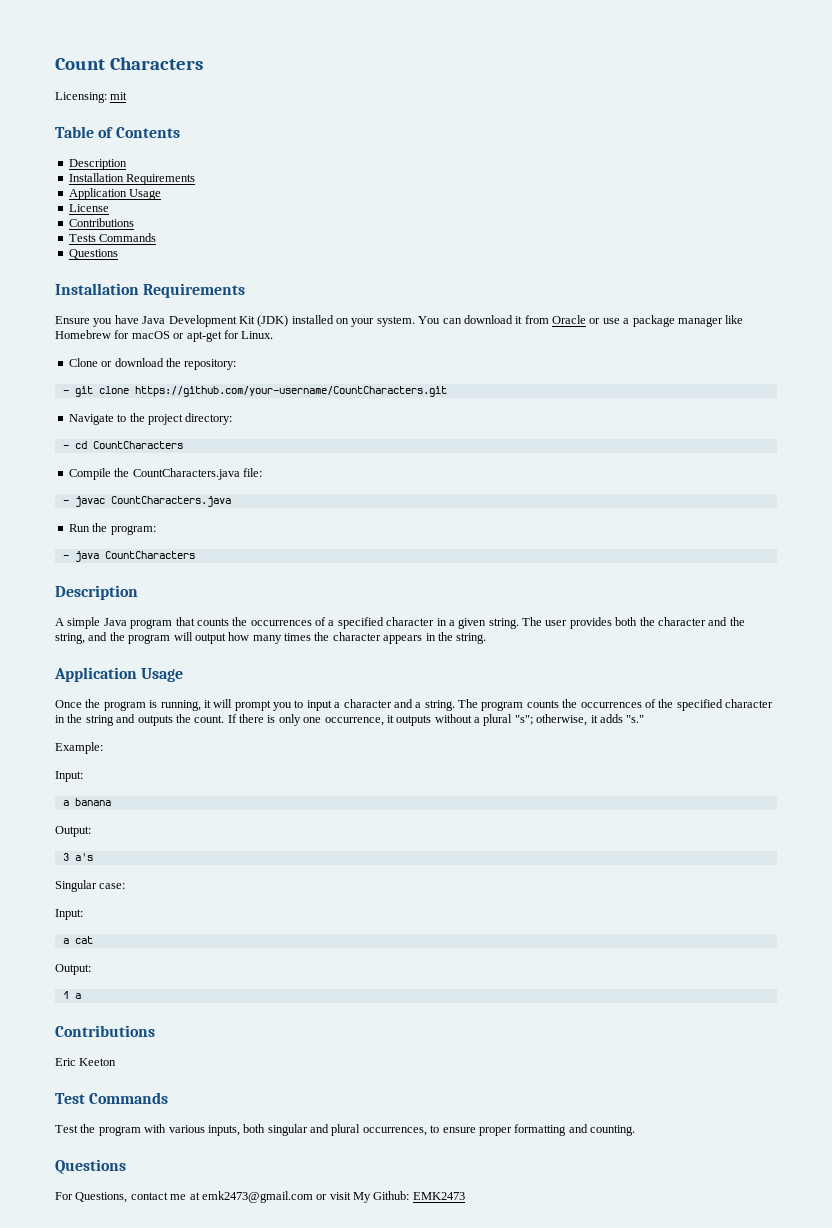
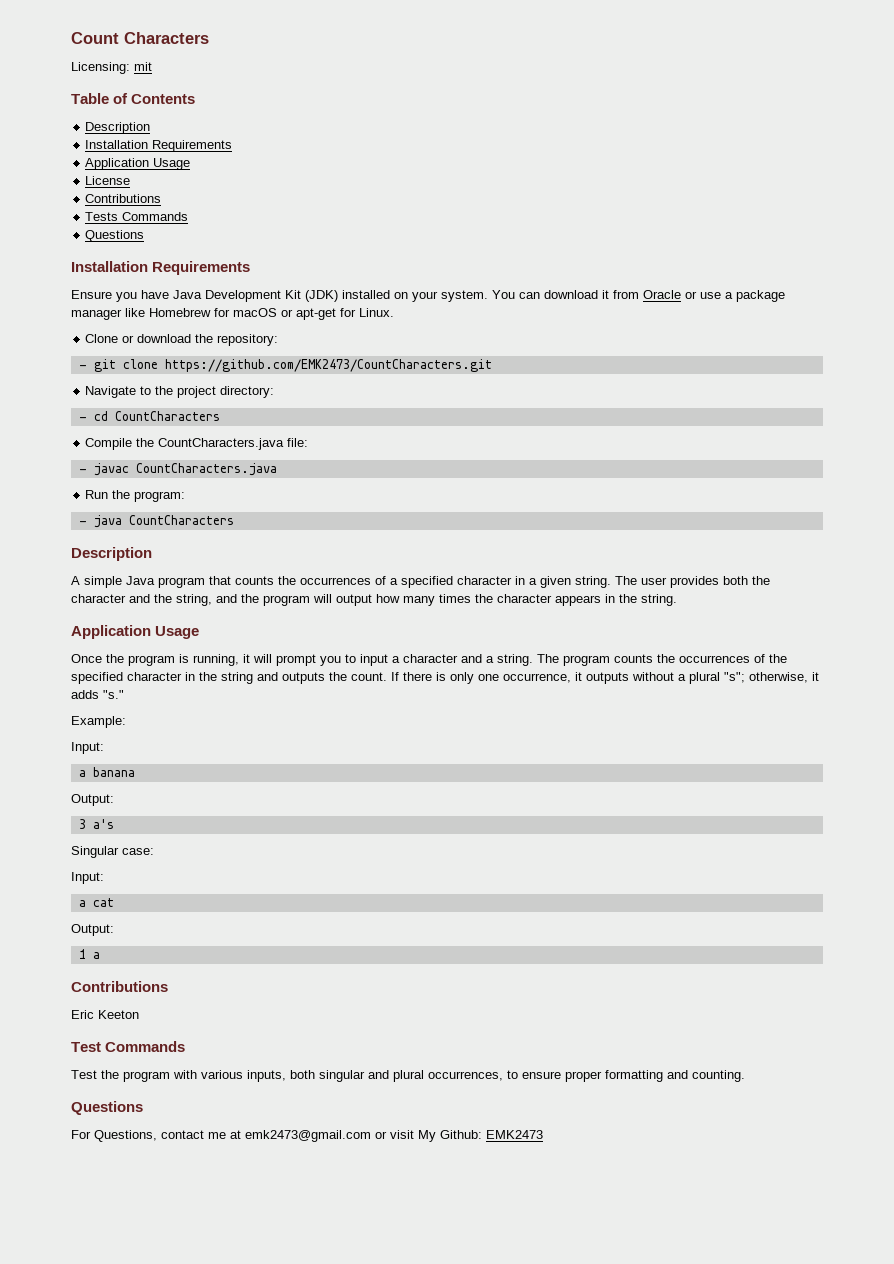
[134,386,447,397] https://github.com/your-username/CountCharacters.git -> [164,359,492,372] https://github.com/EMK2473/CountCharacters.git

